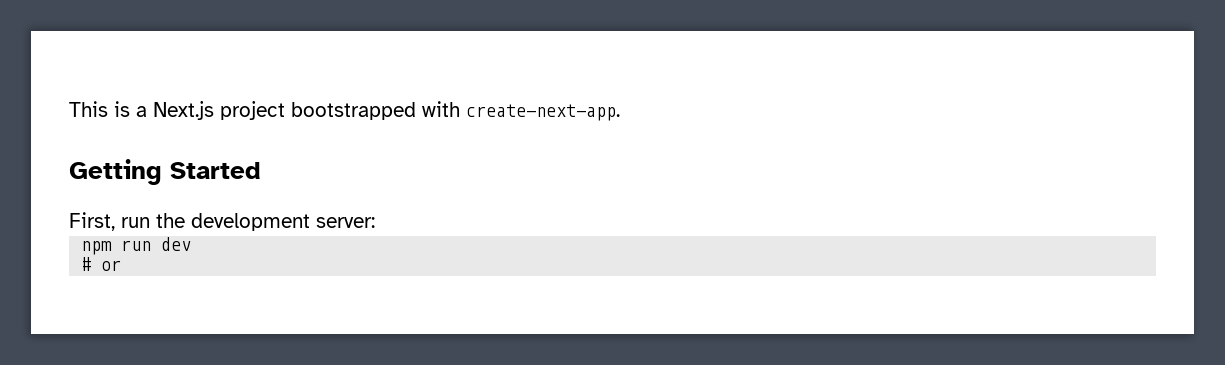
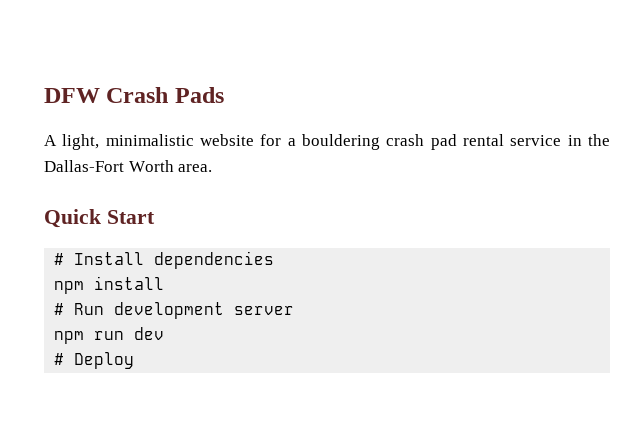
[69,101,620,121] [69,159,261,185] [69,212,375,231] This is a Next.js project bootstrapped with create-next-app. // Getting Started // First, run the development server: -> [44,87,224,103] [44,134,610,150] [44,160,213,172] [44,209,155,228] [54,251,275,269] [54,276,165,294] [54,302,295,319] DFW Crash Pads // A light, minimalistic website for a bouldering crash pad rental service in the Dallas-Fort Worth area. // Quick Start // # Install dependencies // npm install // # Run development server
[101,260,122,271] or -> [74,352,135,369] Deploy

